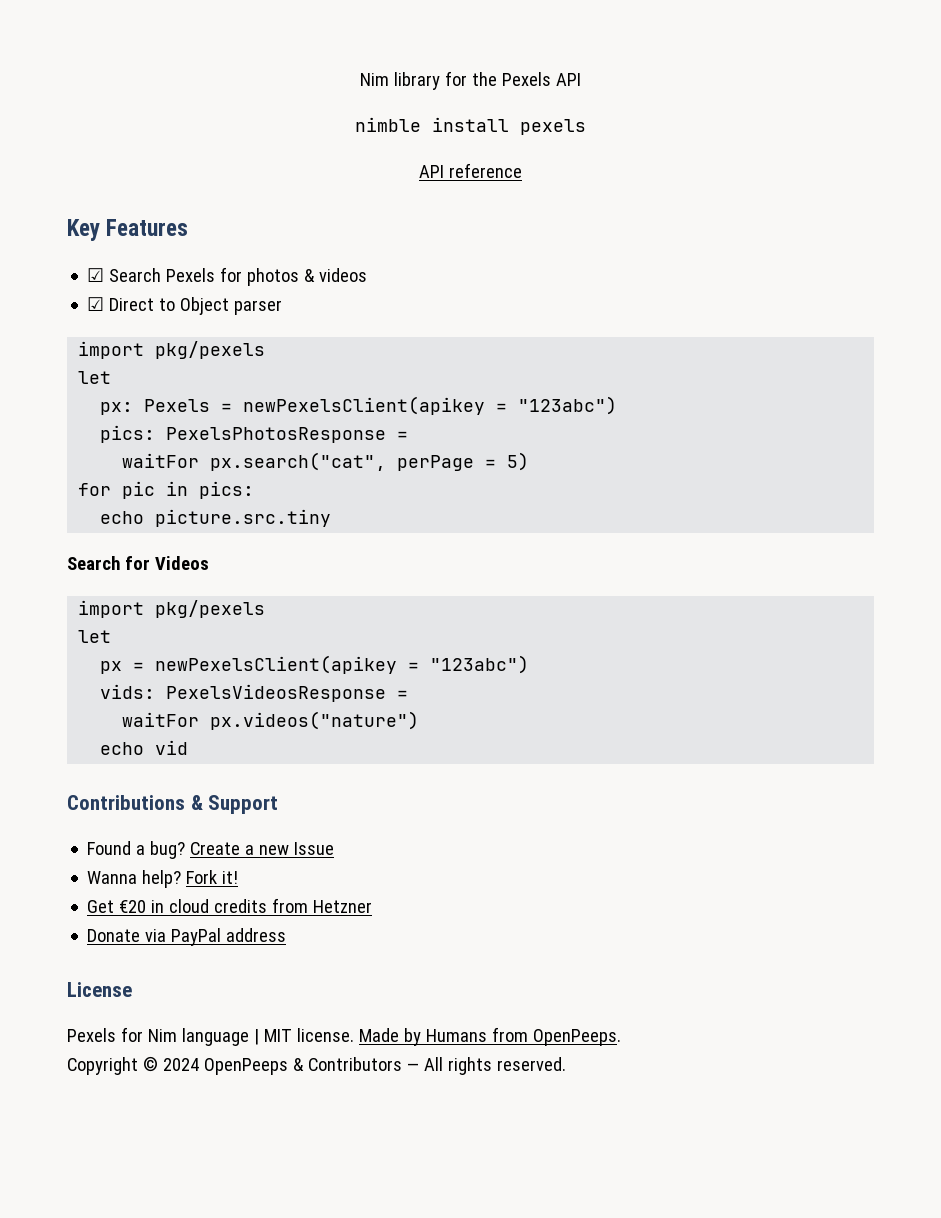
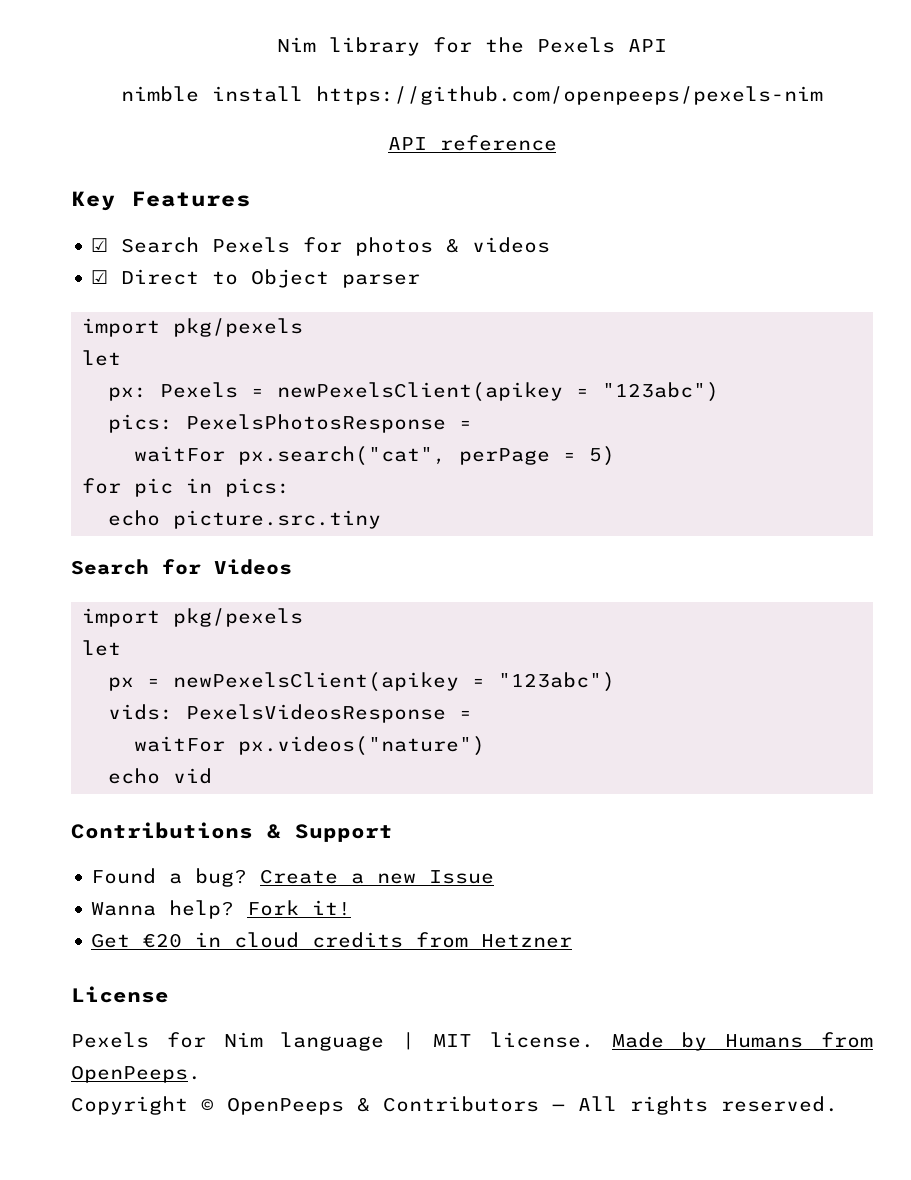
[520,119,586,135] pexels -> [316,86,823,105] https://github.com/openpeeps/pexels-nim
[87,928,287,946] // Donate via PayPal address -> (573, 941) none
[162,1058,199,1071] 2024 -> (214, 1105) none

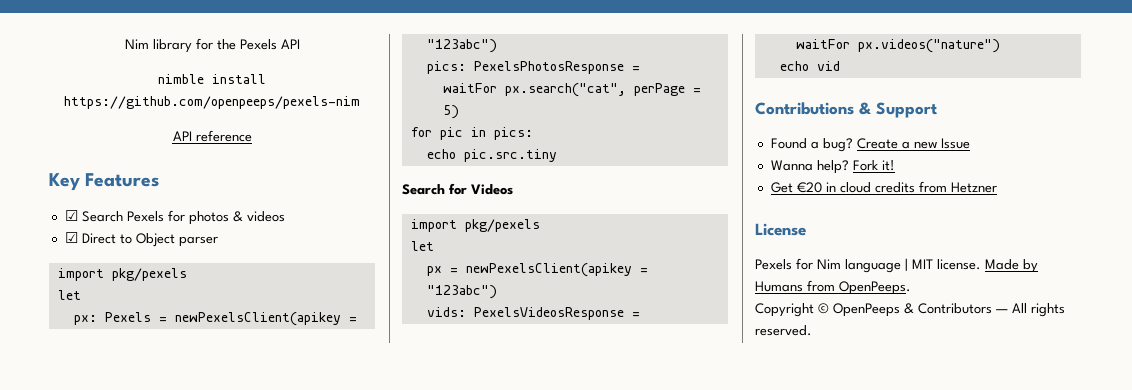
[173,510,382,529] picture.src.tiny -> [463,149,557,162] pic.src.tiny

